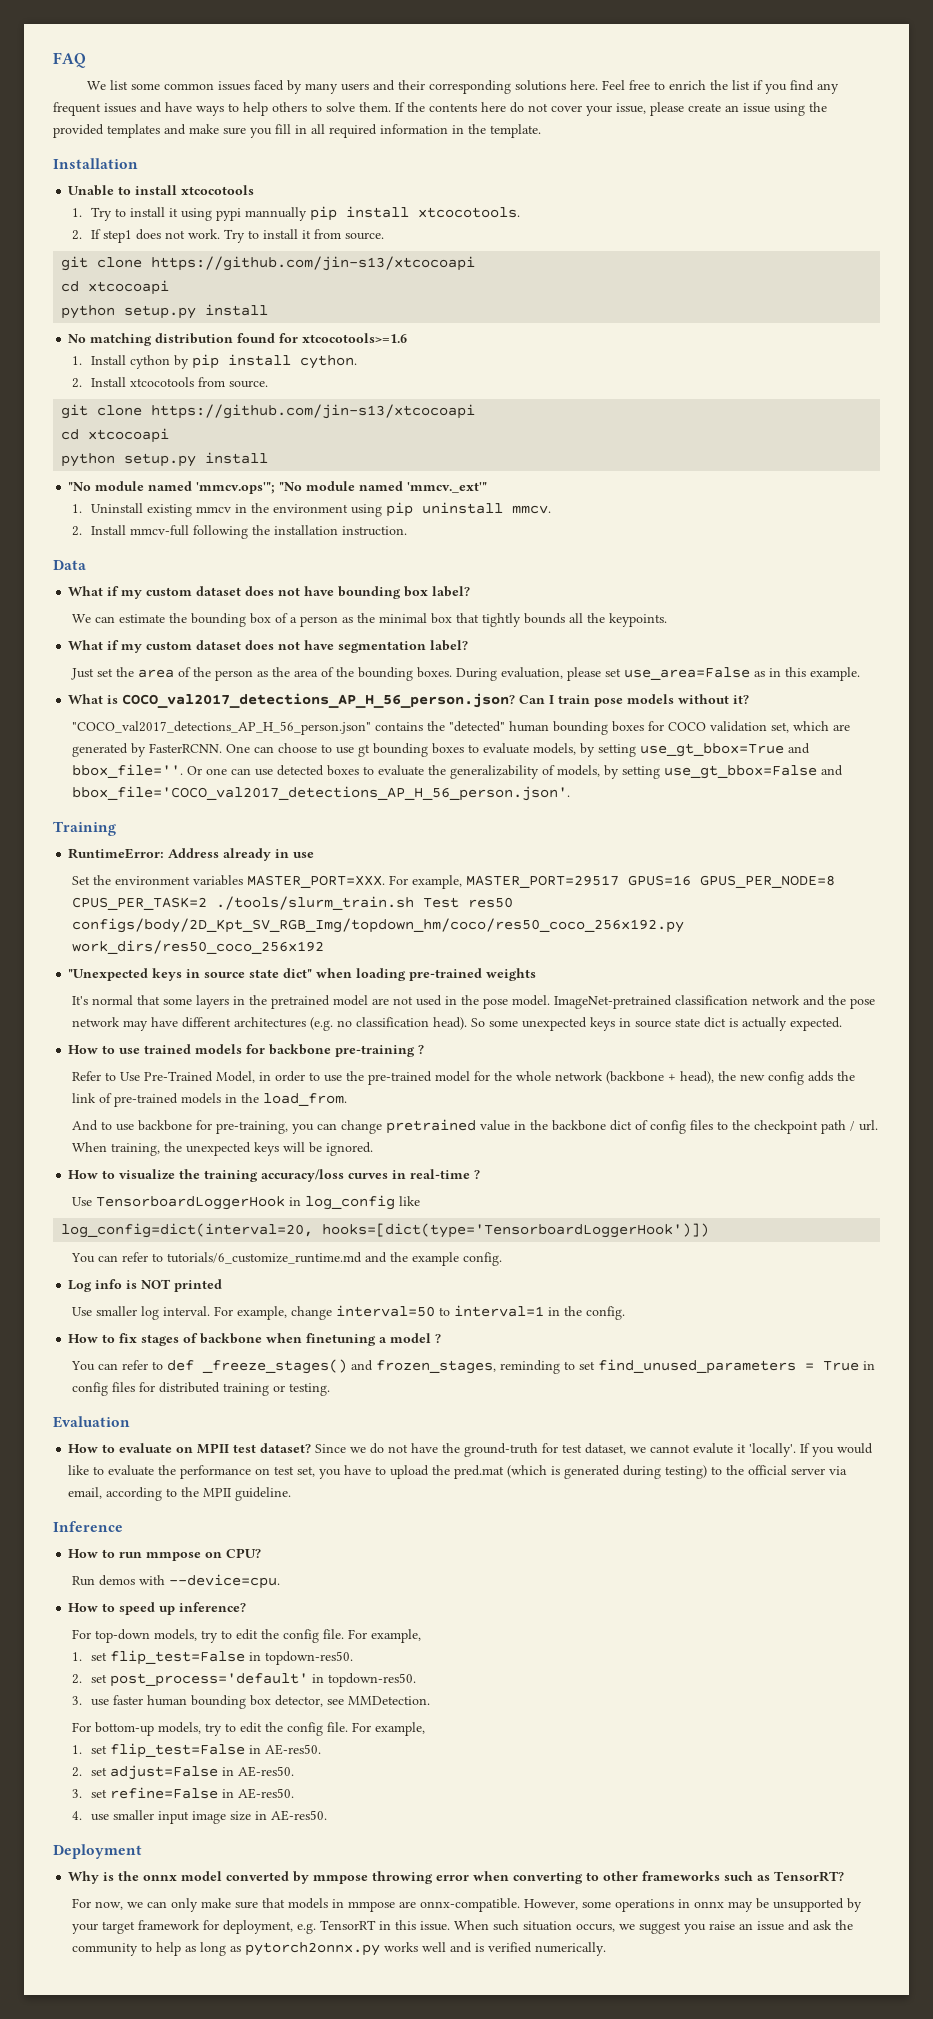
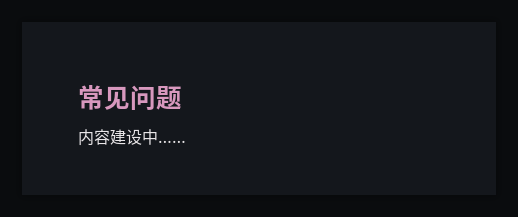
[53,52,86,68] [86,80,839,94] [53,102,827,116] [53,124,541,138] [53,158,138,169] [68,185,255,196] [72,206,521,221] [72,229,385,243] [61,256,476,271] [61,280,170,295] [61,304,269,319] [68,333,408,346] [72,354,358,369] [72,377,269,388] [61,404,476,419] [61,428,170,443] [61,452,269,467] [68,481,488,494] [72,502,552,517] [72,525,408,539] [53,560,86,570] [68,586,471,599] [72,613,668,627] [68,640,469,653] [71,667,861,681] [68,693,750,708] [72,721,851,735] [72,743,811,757] [72,764,844,779] [72,786,571,801] [53,821,116,836] [68,848,315,861] [72,875,836,889] [72,896,514,910] [72,918,685,933] [72,940,325,954] [68,968,537,981] [72,995,876,1009] [72,1017,843,1031] [68,1044,425,1057] [72,1071,856,1085] [72,1093,348,1107] [72,1119,879,1134] [72,1142,374,1156] [68,1169,481,1182] [72,1195,421,1210] [61,1223,710,1238] [71,1252,503,1266] [68,1279,223,1292] [72,1305,626,1320] [68,1333,442,1346] [71,1359,876,1374] [72,1382,331,1396] [53,1416,130,1428] [68,1443,874,1457] [68,1465,848,1479] [68,1487,292,1501] [53,1521,123,1532] [68,1548,262,1561] [72,1574,281,1589] [68,1602,247,1615] [72,1629,422,1643] [72,1650,354,1665] [72,1673,417,1687] [72,1695,431,1709] [72,1722,426,1736] [72,1743,322,1758] [72,1765,295,1780] [72,1787,295,1799] [72,1810,328,1824] [53,1844,142,1859] [68,1871,845,1884] [72,1898,863,1912] [72,1920,854,1934] [72,1942,607,1956] FAQ // We list some common issues faced by many users and their corresponding solutions here. Feel free to enrich the list if you find any frequent issues and have ways to help others to solve them. If the contents here do not cover your issue, please create an issue using the provided templates and make sure you fill in all required information in the template. // Installation // Unable to install xtcocotools // 1. Try to install it using pypi mannually pip install xtcocotools. // 2. If step1 does not work. Try to install it from source. // git clone https://github.com/jin-s13/xtcocoapi // cd xtcocoapi // python setup.py install // No matching distribution found for xtcocotools>=1.6 // 1. Install cython by pip install cython. // 2. Install xtcocotools from source. // git clone https://github.com/jin-s13/xtcocoapi // cd xtcocoapi // python setup.py install // "No module named 'mmcv.ops'"; "No module named 'mmcv._ext'" // 1. Uninstall existing mmcv in the environment using pip uninstall mmcv. // 2. Install mmcv-full following the installation instruction. // Data // What if my custom dataset does not have bounding box label? // We can estimate the bounding box of a person as the minimal box that tightly bounds all the keypoints. // What if my custom dataset does not have segmentation label? // Just set the area of the person as the area of the bounding boxes. During evaluation, please set use_area=False as in this example. // What is COCO_val2017_detections_AP_H_56_person.json? Can I train pose models without it? // "COCO_val2017_detections_AP_H_56_person.json" contains the "detected" human bounding boxes for COCO validation set, which are generated by FasterRCNN. One can choose to use gt bounding boxes to evaluate models, by setting use_gt_bbox=True and bbox_file=''. Or one can use detected boxes to evaluate the generalizability of models, by setting use_gt_bbox=False and bbox_file='COCO_val2017_detections_AP_H_56_person.json'. // Training // RuntimeError: Address already in use // Set the environment variables MASTER_PORT=XXX. For example, MASTER_PORT=29517 GPUS=16 GPUS_PER_NODE=8 CPUS_PER_TASK=2 ./tools/slurm_train.sh Test res50 configs/body/2D_Kpt_SV_RGB_Img/topdown_hm/coco/res50_coco_256x192.py work_dirs/res50_coco_256x192 // "Unexpected keys in source state dict" when loading pre-trained weights // It's normal that some layers in the pretrained model are not used in the pose model. ImageNet-pretrained classification network and the pose network may have different architectures (e.g. no classification head). So some unexpected keys in source state dict is actually expected. // How to use trained models for backbone pre-training ? // Refer to Use Pre-Trained Model, in order to use the pre-trained model for the whole network (backbone + head), the new config adds the link of pre-trained models in the load_from. // And to use backbone for pre-training, you can change pretrained value in the backbone dict of config files to the checkpoint path / url. When training, the unexpected keys will be ignored. // How to visualize the training accuracy/loss curves in real-time ? // Use TensorboardLoggerHook in log_config like // log_config=dict(interval=20, hooks=[dict(type='TensorboardLoggerHook')]) // You can refer to tutorials/6_customize_runtime.md and the example config. // Log info is NOT printed // Use smaller log interval. For example, change interval=50 to interval=1 in the config. // How to fix stages of backbone when finetuning a model ? // You can refer to def _freeze_stages() and frozen_stages, reminding to set find_unused_parameters = True in config files for distributed training or testing. // Evaluation // How to evaluate on MPII test dataset? Since we do not have the ground-truth for test dataset, we cannot evalute it 'locally'. If you would like to evaluate the performance on test set, you have to upload the pred.mat (which is generated during testing) to the official server via email, according to the MPII guideline. // Inference // How to run mmpose on CPU? // Run demos with --device=cpu. // How to speed up inference? // For top-down models, try to edit the config file. For example, // 1. set flip_test=False in topdown-res50. // 2. set post_process='default' in topdown-res50. // 3. use faster human bounding box detector, see MMDetection. // For bottom-up models, try to edit the config file. For example, // 1. set flip_test=False in AE-res50. // 2. set adjust=False in AE-res50. // 3. set refine=False in AE-res50. // 4. use smaller input image size in AE-res50. // Deployment // Why is the onnx model converted by mmpose throwing error when converting to other frameworks such as TensorRT? // For now, we can only make sure that models in mmpose are onnx-compatible. However, some operations in onnx may be unsupported by your target framework for deployment, e.g. TensorRT in this issue. When such situation occurs, we suggest you raise an issue and ask the community to help as long as pytorch2onnx.py works well and is verified numerically. -> [78,85,182,110] [78,129,186,146] 常见问题 // 内容建设中……

